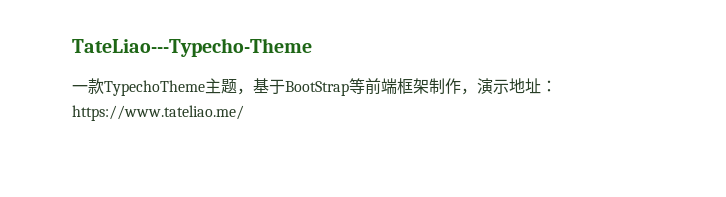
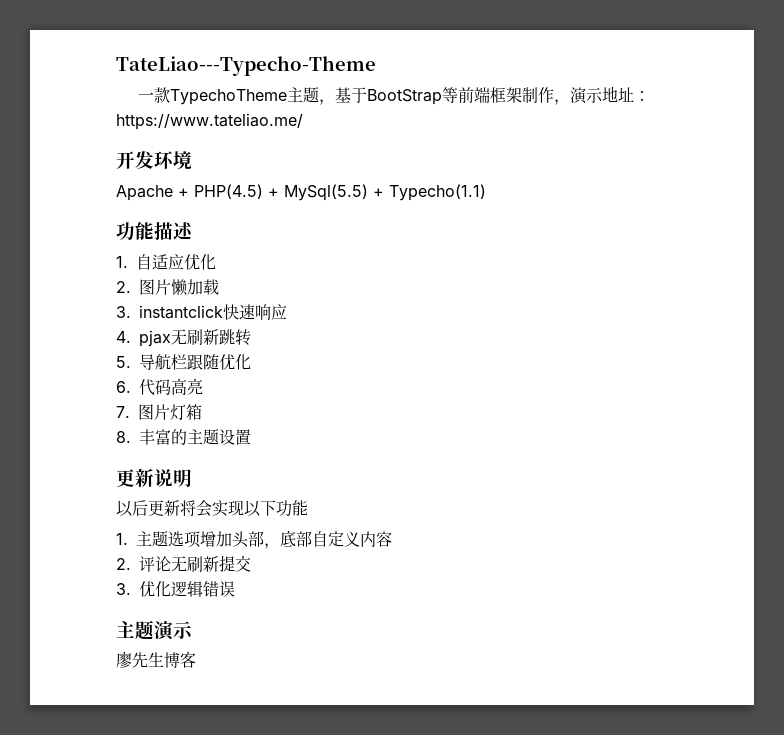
(244, 113) none -> [116,151,192,170] [116,184,486,201] [116,222,193,240] [116,254,216,270] [116,279,219,296] [116,304,287,320] [116,329,251,347] [116,354,251,370] [116,378,203,396] [116,404,202,420] [116,429,251,445] [116,468,192,487] [116,500,308,517] [116,530,392,549] [116,555,251,572] [116,581,235,597] [116,620,193,641] [116,651,196,668] // 开发环境 // Apache + PHP(4.5) + MySql(5.5) + Typecho(1.1) // 功能描述 // 1.自适应优化 // 2.图片懒加载 // 3. instantclick快速响应 // 4. pjax无刷新跳转 // 5.导航栏跟随优化 // 6.代码高亮 // 7.图片灯箱 // 8.丰富的主题设置 // 更新说明 // 以后更新将会实现以下功能 // 1.主题选项增加头部，底部自定义内容 // 2.评论无刷新提交 // 3.优化逻辑错误 // 主题演示 // 廖先生博客

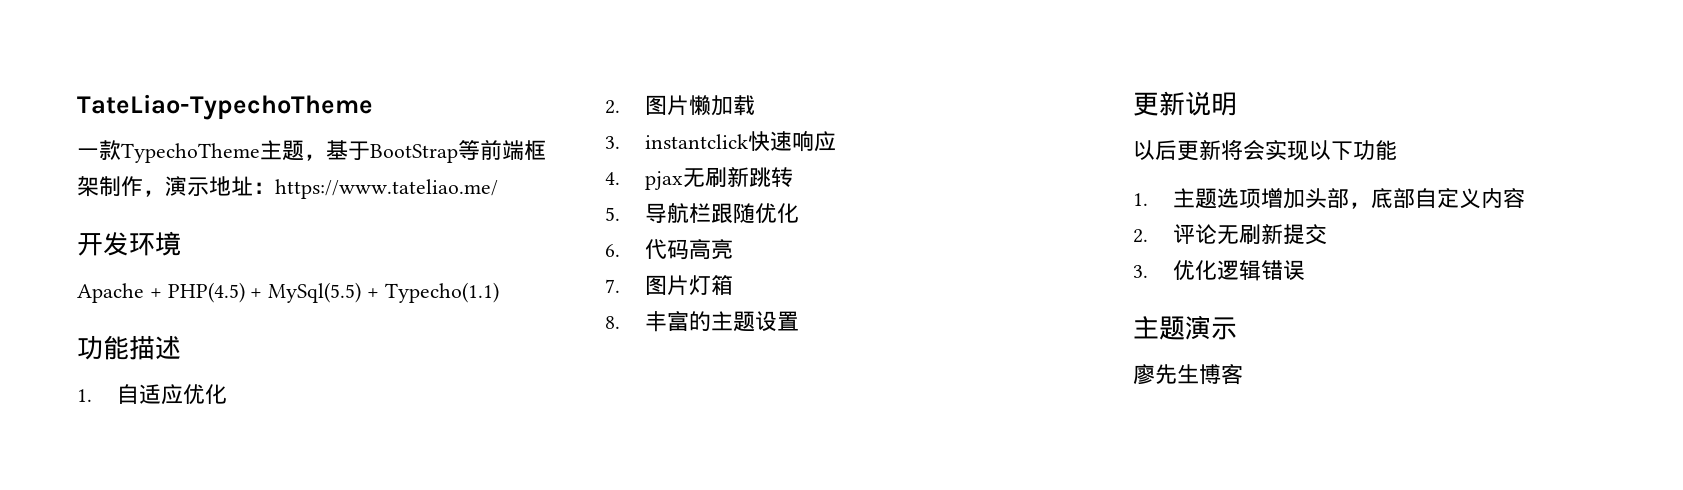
[116,56,376,76] TateLiao---Typecho-Theme -> [77,94,373,120] TateLiao-TypechoTheme

